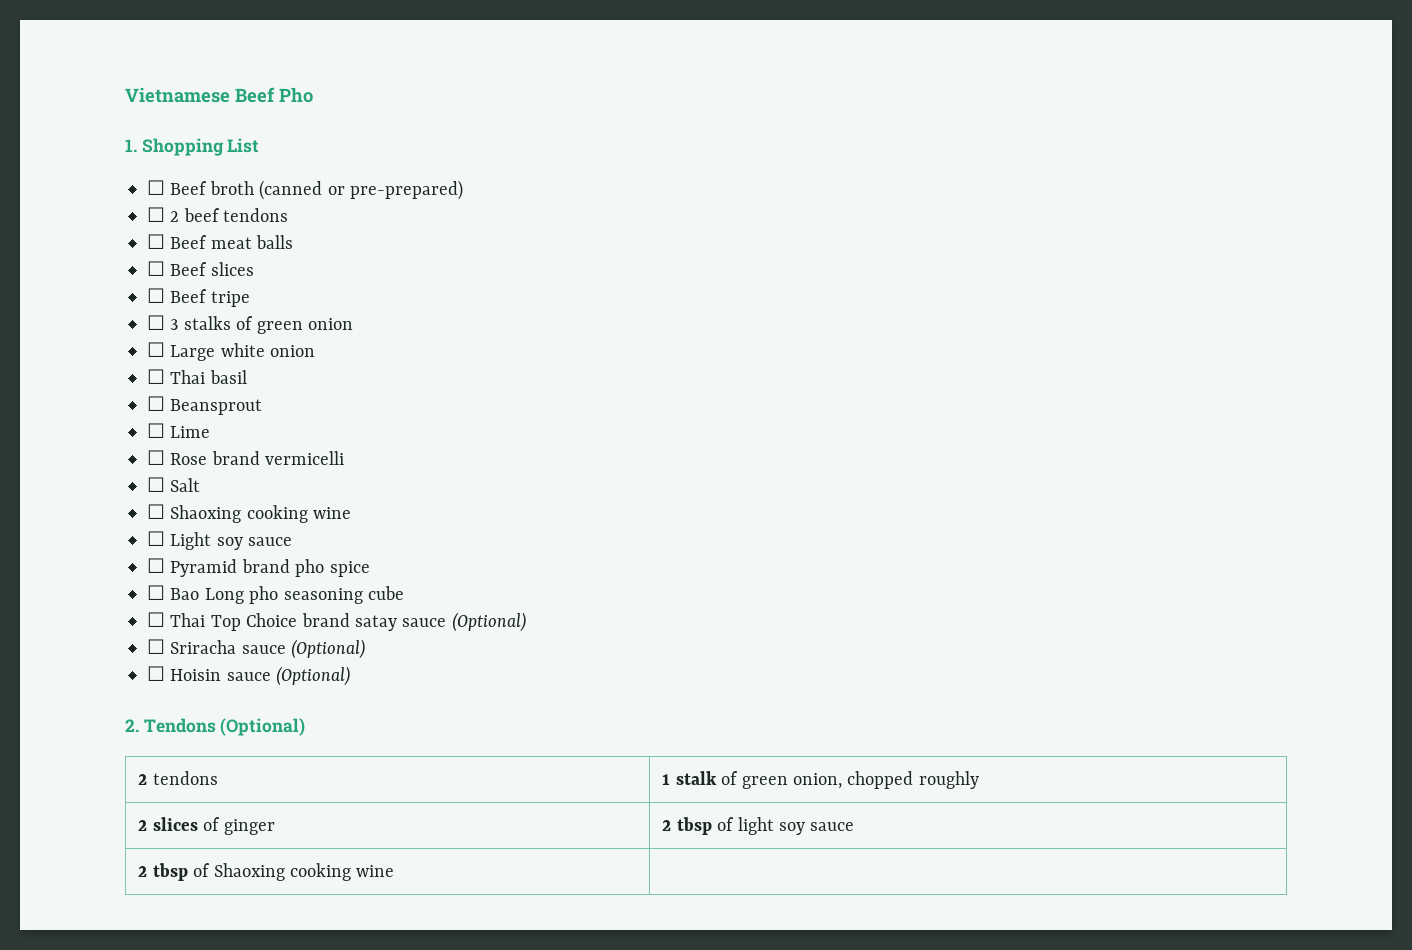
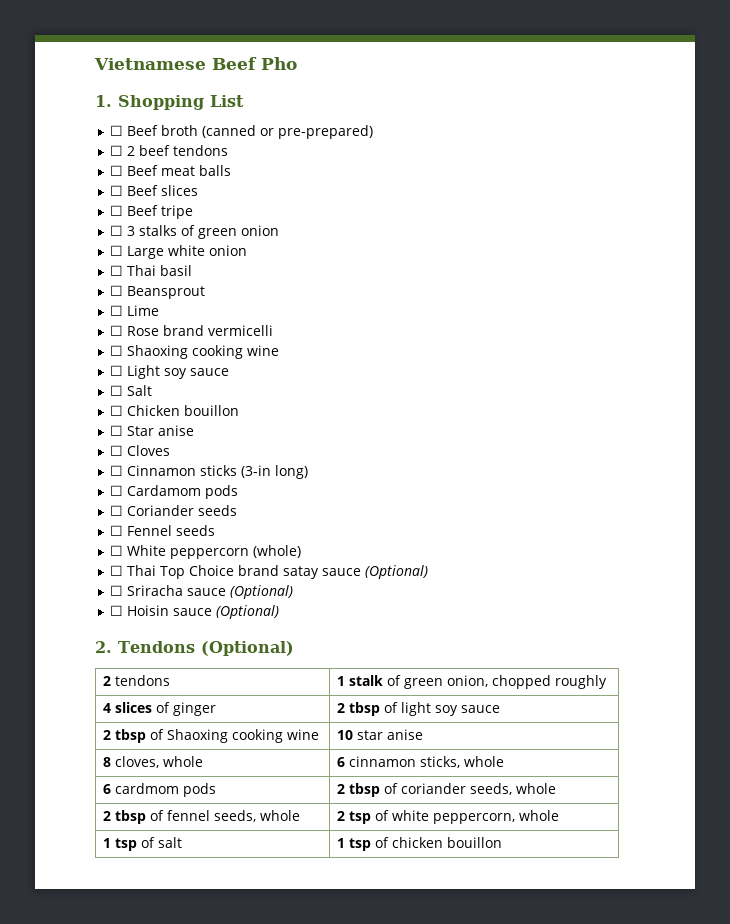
[147,477,201,492] // ☐ Salt -> (274, 330) none
[170,559,370,577] [147,585,404,604] Pyramid brand pho spice // ☐ Bao Long pho seasoning cube -> [127,385,153,396] [110,405,240,416] [110,425,195,436] [110,445,171,456] [110,465,309,479] [110,485,239,499] [110,505,238,516] [110,525,216,536] [110,545,302,559] Salt // ☐ Chicken bouillon // ☐ Star anise // ☐ Cloves // ☐ Cinnamon sticks (3-in long) // ☐ Cardamom pods // ☐ Coriander seeds // ☐ Fennel seeds // ☐ White peppercorn (whole)
[138,820,148,831] 2 -> [103,703,112,713] 4
(395, 871) none -> [337,729,424,740] [103,756,204,768] [337,756,505,768] [103,783,217,797] [337,783,557,797] [103,810,301,824] [337,810,560,824] [103,837,183,851] [337,837,503,851] 10 star anise // 8 cloves, whole | 6 cinnamon sticks, whole // 6 cardmom pods | 2 tbsp of coriander seeds, whole // 2 tbsp of fennel seeds, whole | 2 tsp of white peppercorn, whole // 1 tsp of salt | 1 tsp of chicken bouillon

